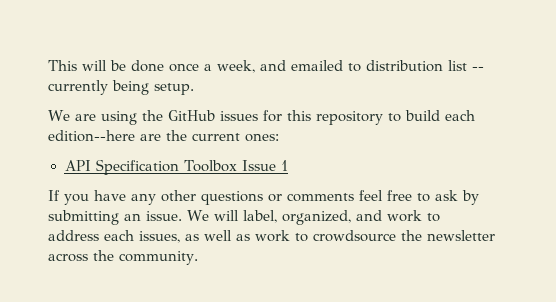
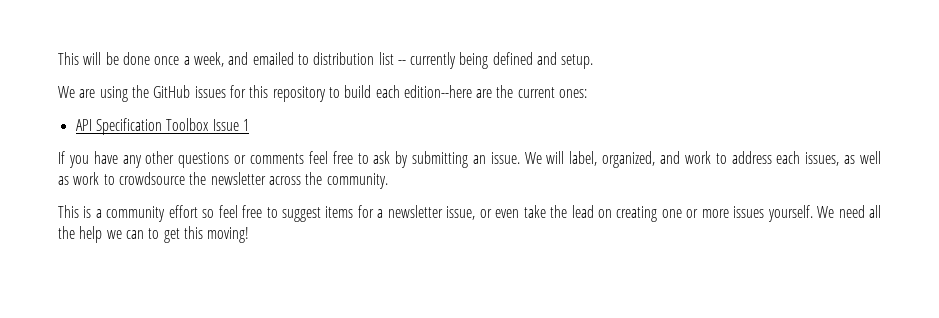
(149, 87) none -> [492,52,558,65] defined and
(198, 258) none -> [58,205,881,222] [58,226,250,243] // This is a community effort so feel free to suggest items for a newsletter issue, or even take the lead on creating one or more issues yourself. We need all the help we can to get this moving!

